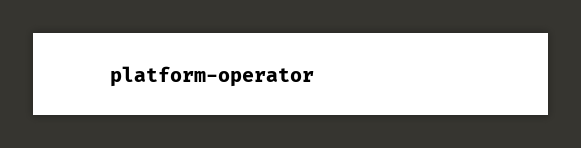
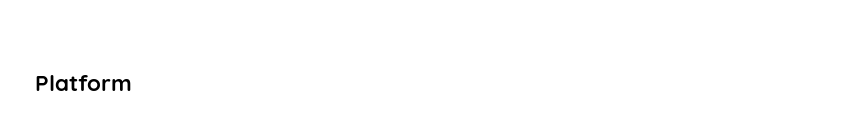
[110,66,314,87] platform-operator -> [35,75,132,91] Platform

